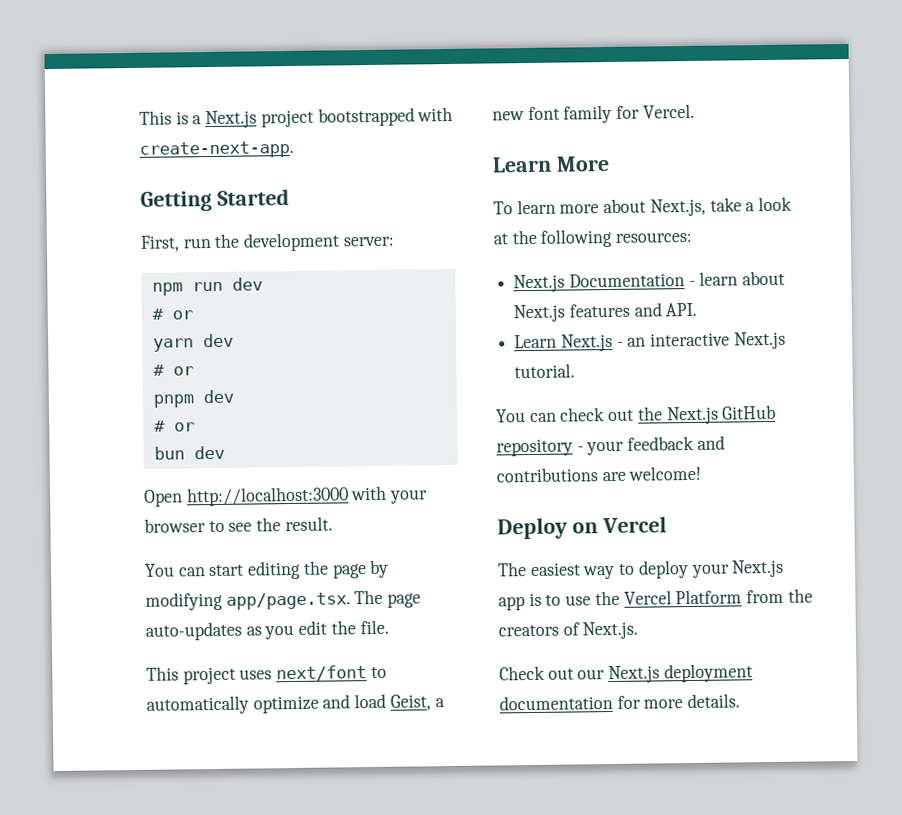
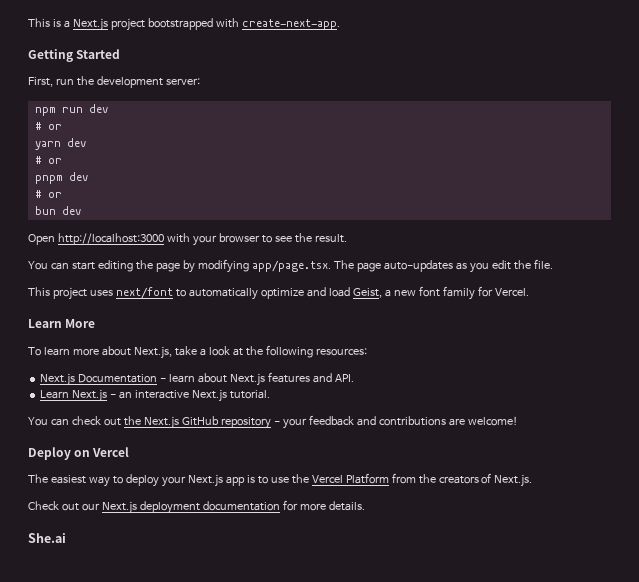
(741, 701) none -> [28,533,66,543] // She.ai

